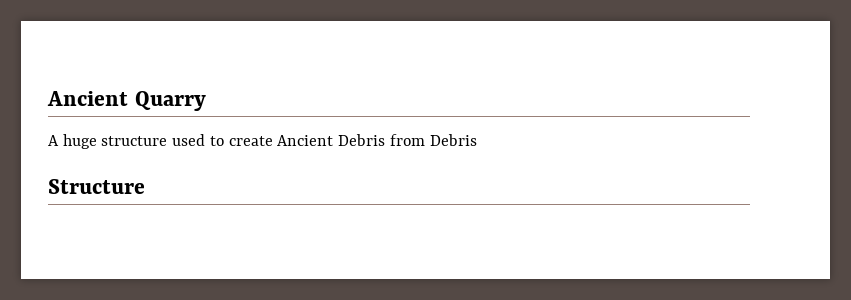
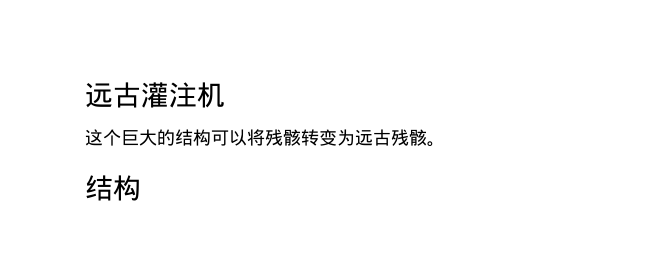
[47,91,206,111] [48,134,477,149] [48,179,145,194] Ancient Quarry // A huge structure used to create Ancient Debris from Debris // Structure -> [85,82,225,108] [85,129,445,147] [85,175,141,201] 远古灌注机 // 这个巨大的结构可以将残骸转变为远古残骸。 // 结构

